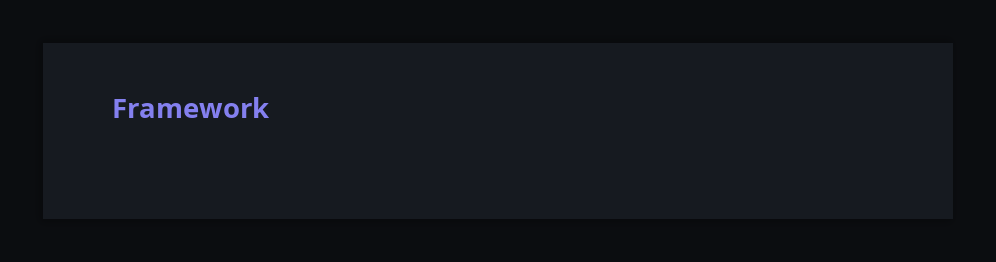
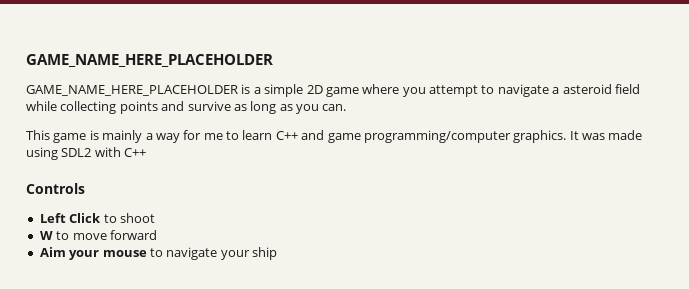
[112,97,270,118] Framework -> [26,54,273,67] [26,84,640,97] [26,101,347,114] [26,130,643,143] [26,147,147,160] [26,183,85,194] [39,213,155,223] [39,230,157,240] [39,247,277,260] GAME_NAME_HERE_PLACEHOLDER // GAME_NAME_HERE_PLACEHOLDER is a simple 2D game where you attempt to navigate a asteroid field while collecting points and survive as long as you can. // This game is mainly a way for me to learn C++ and game programming/computer graphics. It was made using SDL2 with C++ // Controls // Left Click to shoot // W to move forward // Aim your mouse to navigate your ship

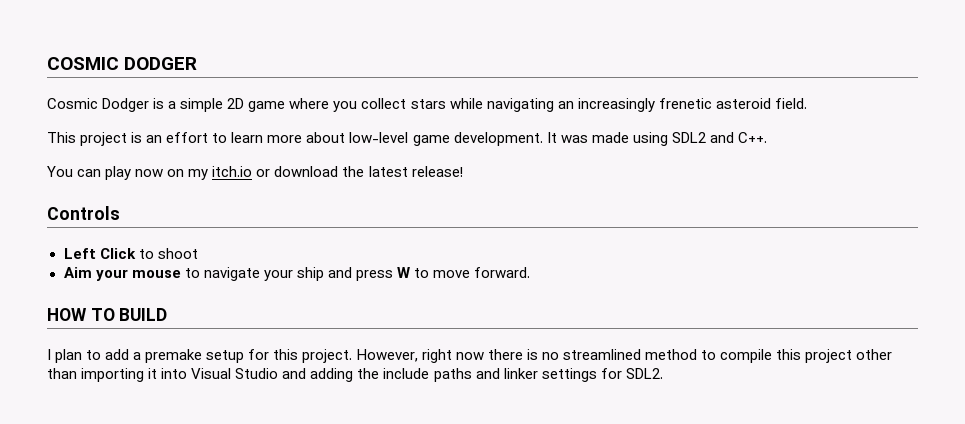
[26,54,273,67] [26,85,238,96] GAME_NAME_HERE_PLACEHOLDER // GAME_NAME_HERE_PLACEHOLDER -> [47,57,198,70] [47,98,150,112] COSMIC DODGER // Cosmic Dodger
[429,84,640,97] [26,101,347,114] [26,130,567,143] attempt to navigate a asteroid field while collecting points and survive as long as you can. // This game is mainly a way for me to learn C++ and game programming/computer graphics. -> [361,98,807,112] [47,132,543,146] collect stars while navigating an increasingly frenetic asteroid field. // This project is an effort to learn more about low-level game development.
[94,147,147,157] with C++ -> [709,132,767,143] [47,166,463,180] and C++. // You can play now on my itch.io or download the latest release!
[39,230,157,240] // W to move forward -> (198, 253) none
(277, 253) none -> [327,267,531,281] [47,308,168,321] [47,349,893,363] [47,368,663,382] and press W to move forward. // HOW TO BUILD // I plan to add a premake setup for this project. However, right now there is no streamlined method to compile this project other than importing it into Visual Studio and adding the include paths and linker settings for SDL2.

